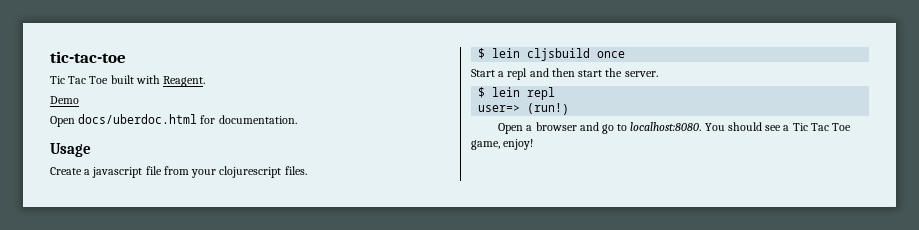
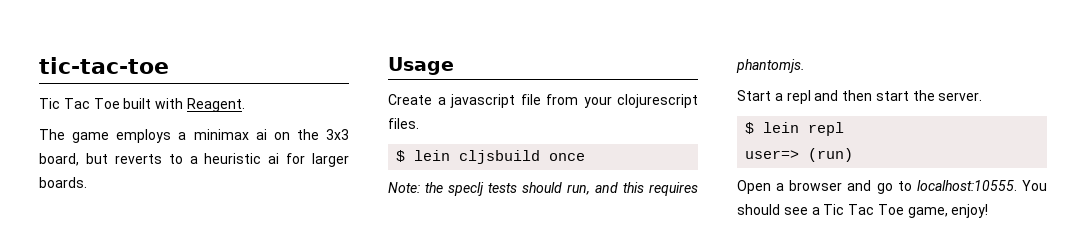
[50,96,79,104] [50,114,297,127] Demo // Open docs/uberdoc.html for documentation. -> [39,129,349,143] [39,153,349,167] [39,177,87,188] The game employs a minimax ai on the 3x3 board, but reverts to a heuristic ai for larger boards.
(626, 54) none -> [388,182,698,196] [736,59,805,73] // Note: the speclj tests should run, and this requires phantomjs.
[527,103,570,115] (run!) -> [808,148,854,162] (run)
[630,122,702,131] localhost:8080. -> [916,180,1017,191] localhost:10555.

